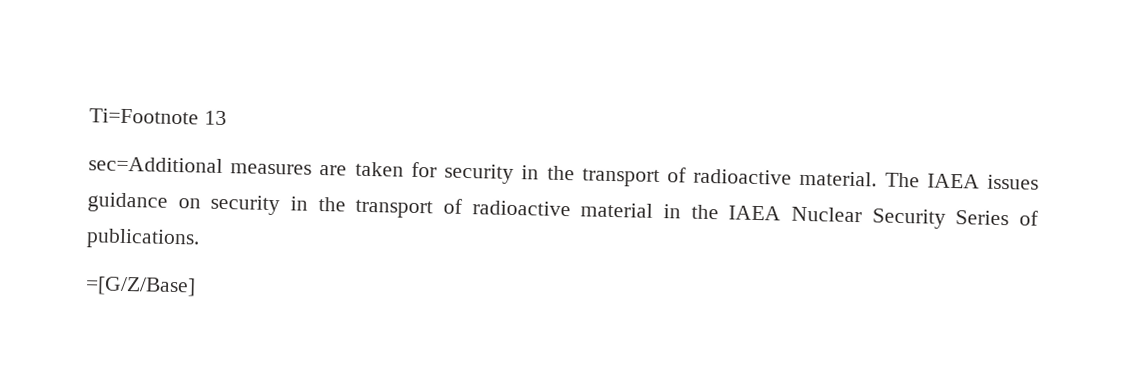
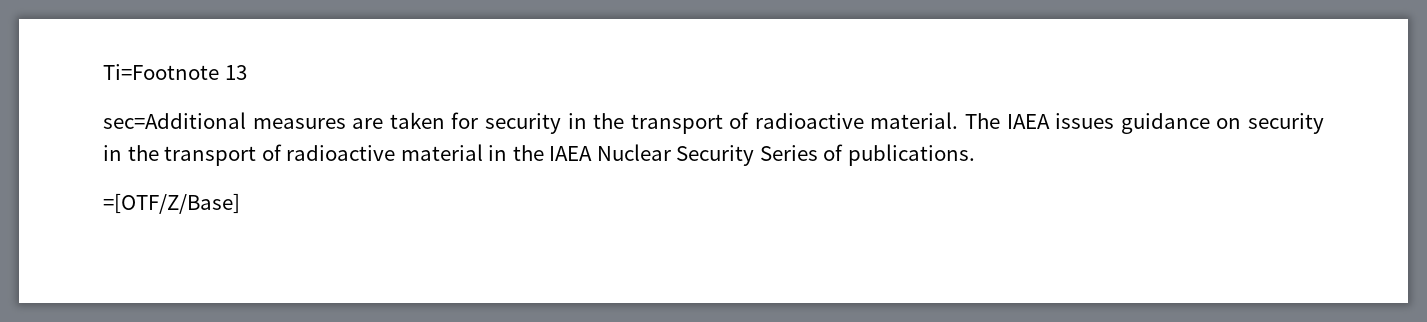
[85,276,196,297] =[G/Z/Base] -> [103,193,240,214] =[OTF/Z/Base]

